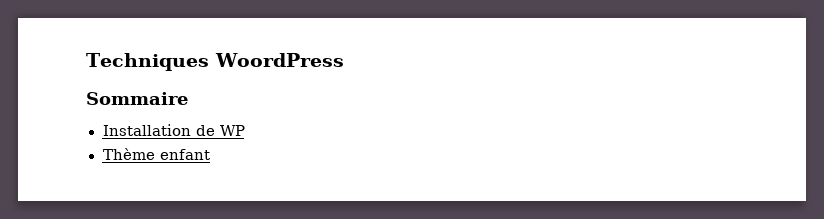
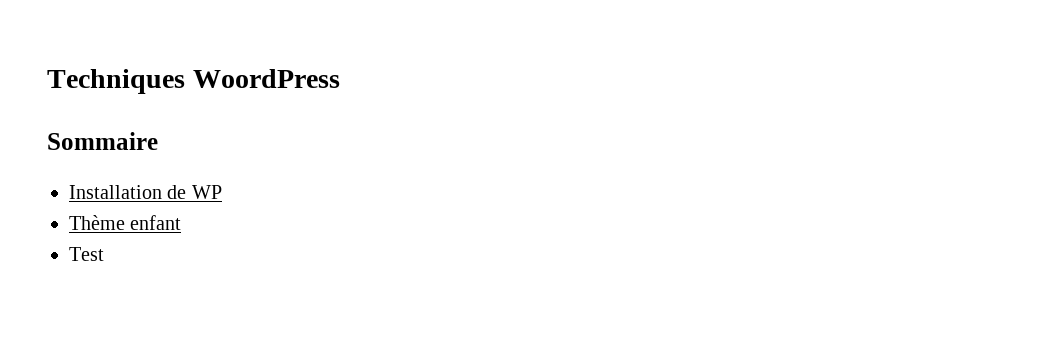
(210, 154) none -> [69,247,104,261] // Test

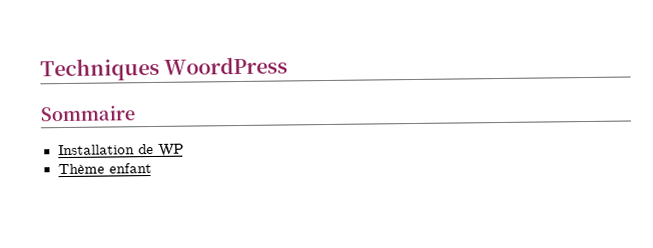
[69,247,104,261] // Test -> (152, 168) none

